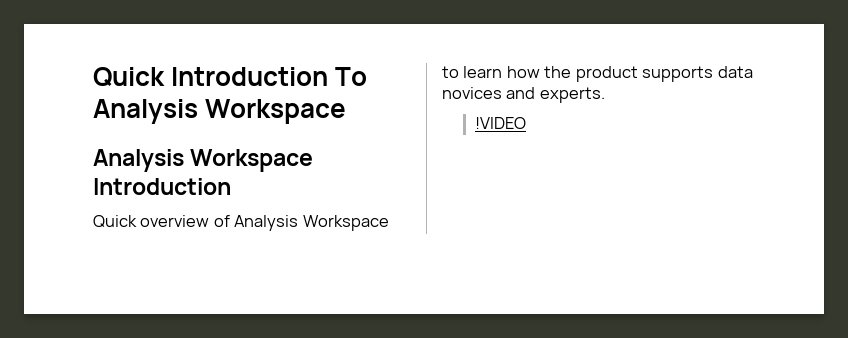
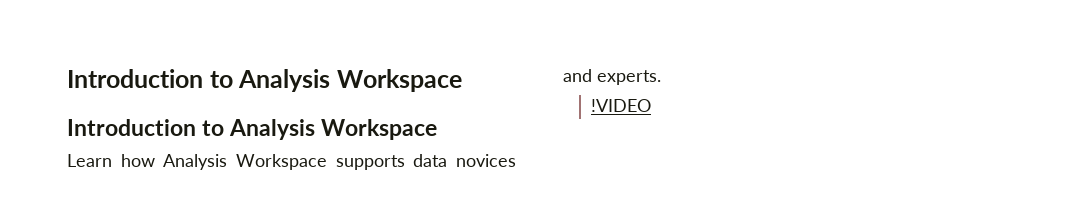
[93,67,368,87] [93,99,347,124] [93,149,314,172] [93,178,231,195] [93,215,389,231] [442,66,638,82] Quick Introduction To Analysis Workspace // Analysis Workspace Introduction // Quick overview of Analysis Workspace to learn how the product -> [67,69,462,92] [67,119,438,140] [67,154,327,170] Introduction to Analysis Workspace // Introduction to Analysis Workspace // Learn how Analysis Workspace

